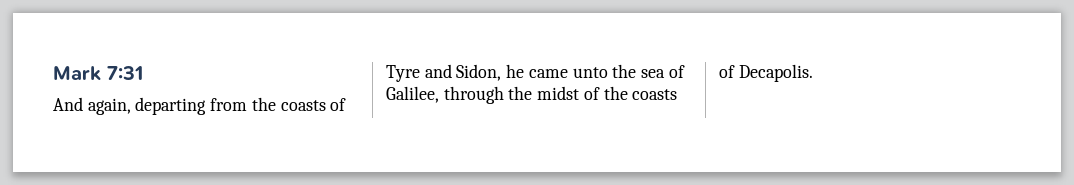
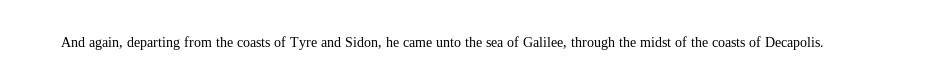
[53,66,143,81] Mark 7:31 // -> (61, 42) none

